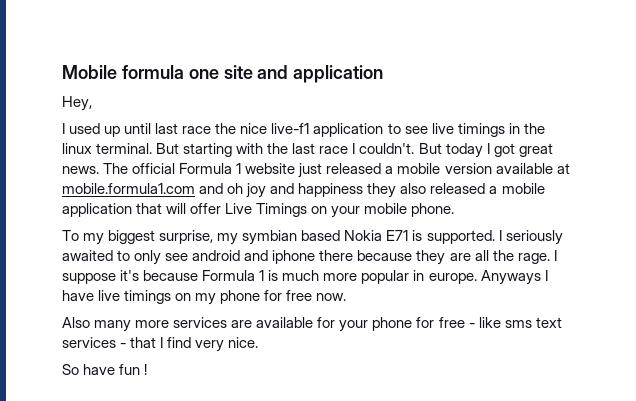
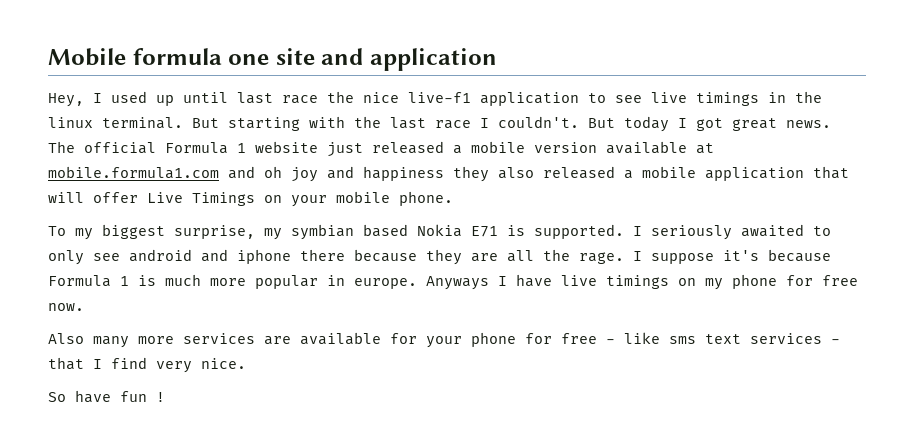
(92, 103) // -> (84, 100) none

